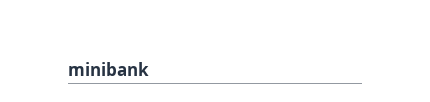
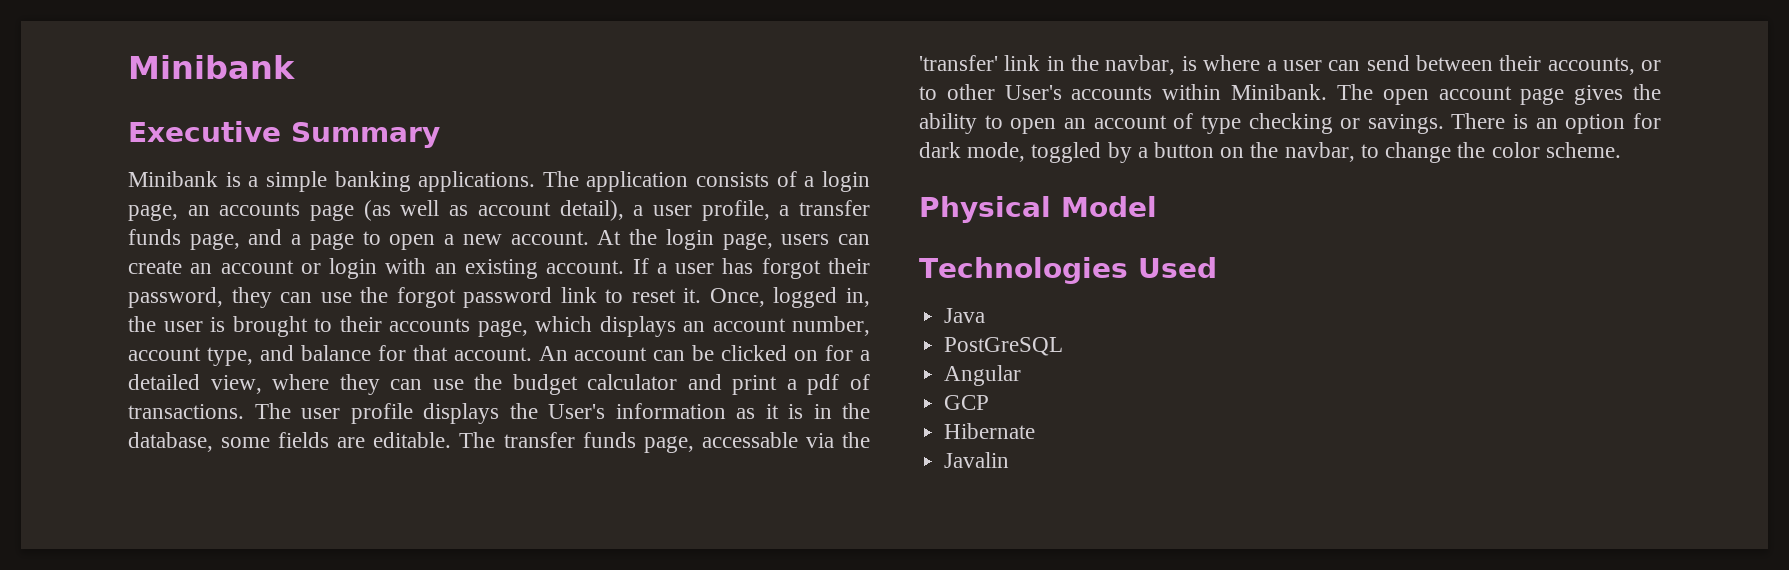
[68,62,149,76] minibank -> [128,55,295,79] [128,121,440,148] [128,171,870,192] [128,200,870,221] [128,229,871,250] [128,258,871,279] [128,287,871,308] [128,316,870,337] [128,345,871,366] [128,374,871,395] [128,403,870,424] [128,432,870,453] [919,55,1661,75] [919,84,1661,105] [919,113,1661,134] [919,142,1621,163] [919,196,1157,223] [919,257,1217,284] [944,308,986,323] [944,337,1064,356] [944,365,1022,386] [944,395,990,410] [944,423,1036,439] [944,452,1010,468] Minibank // Executive Summary // Minibank is a simple banking applications. The application consists of a login page, an accounts page (as well as account detail), a user profile, a transfer funds page, and a page to open a new account. At the login page, users can create an account or login with an existing account. If a user has forgot their password, they can use the forgot password link to reset it. Once, logged in, the user is brought to their accounts page, which displays an account number, account type, and balance for that account. An account can be clicked on for a detailed view, where they can use the budget calculator and print a pdf of transactions. The user profile displays the User's information as it is in the database, some fields are editable. The transfer funds page, accessable via the 'transfer' link in the navbar, is where a user can send between their accounts, or to other User's accounts within Minibank. The open account page gives the ability to open an account of type checking or savings. There is an option for dark mode, toggled by a button on the navbar, to change the color scheme. // Physical Model // Technologies Used // Java // PostGreSQL // Angular // GCP // Hibernate // Javalin

